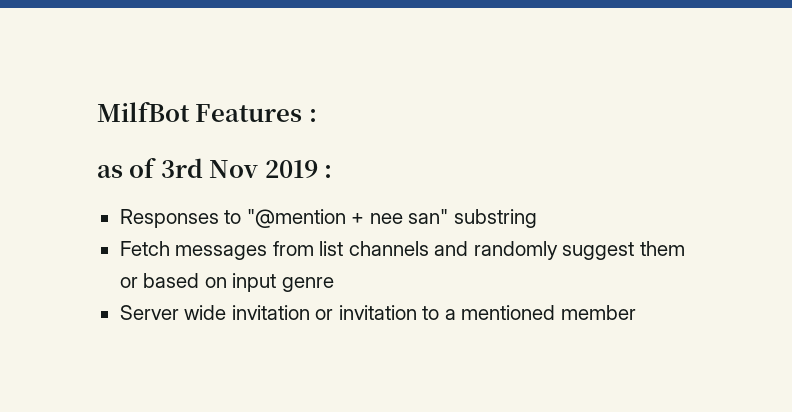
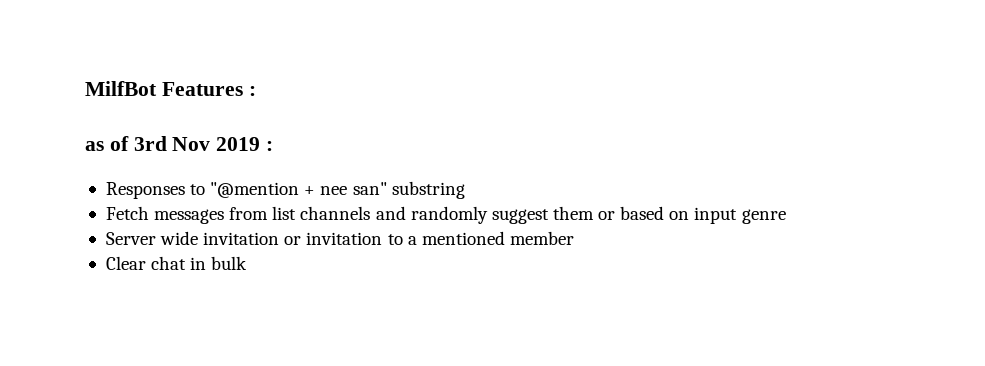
(636, 312) none -> [105,256,248,270] // Clear chat in bulk

